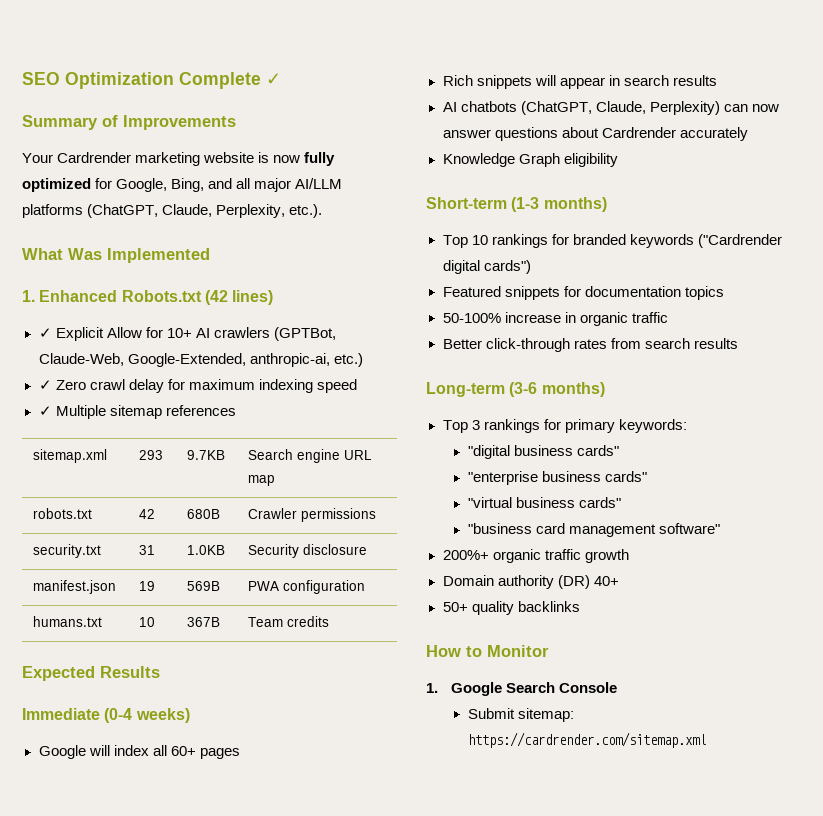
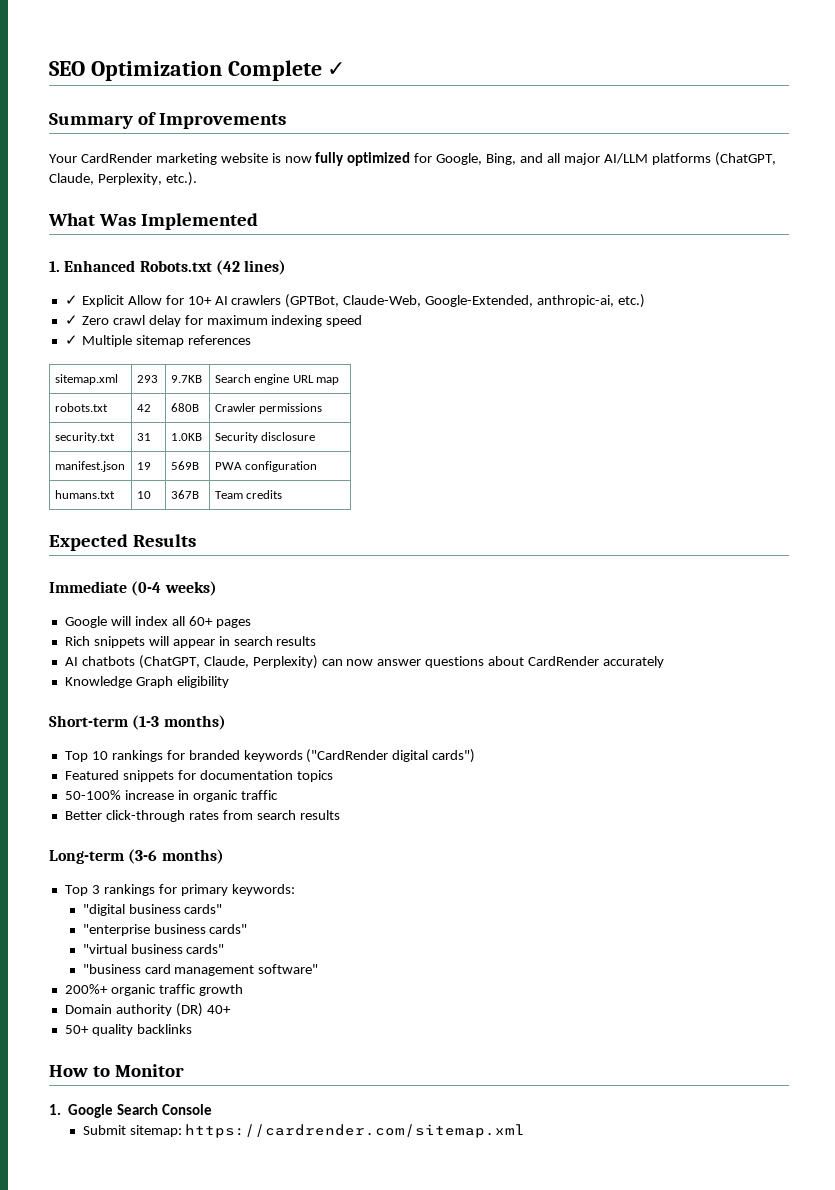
[57,152,132,163] Cardrender -> [80,153,152,163] CardRender
[601,127,676,138] Cardrender -> [528,656,600,666] CardRender
[697,234,782,248] ("Cardrender -> [306,749,389,763] ("CardRender

